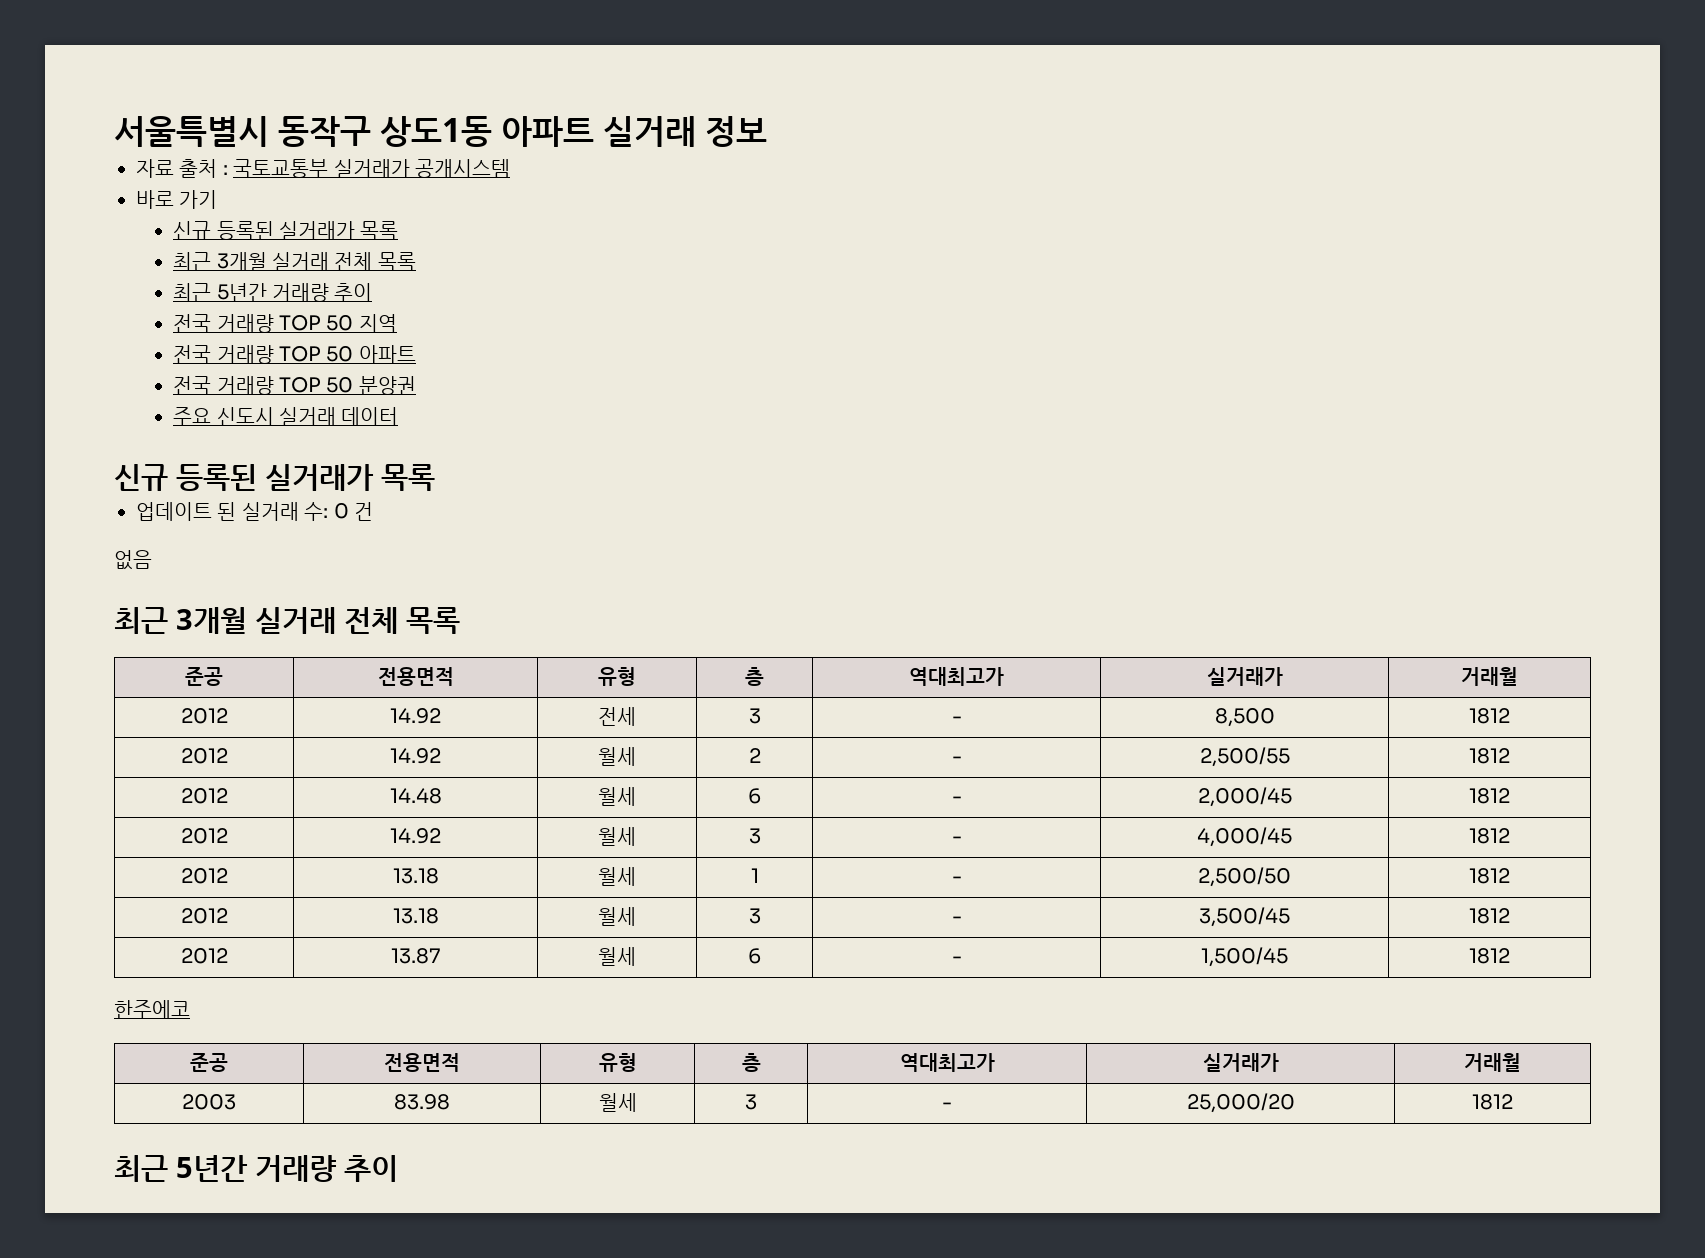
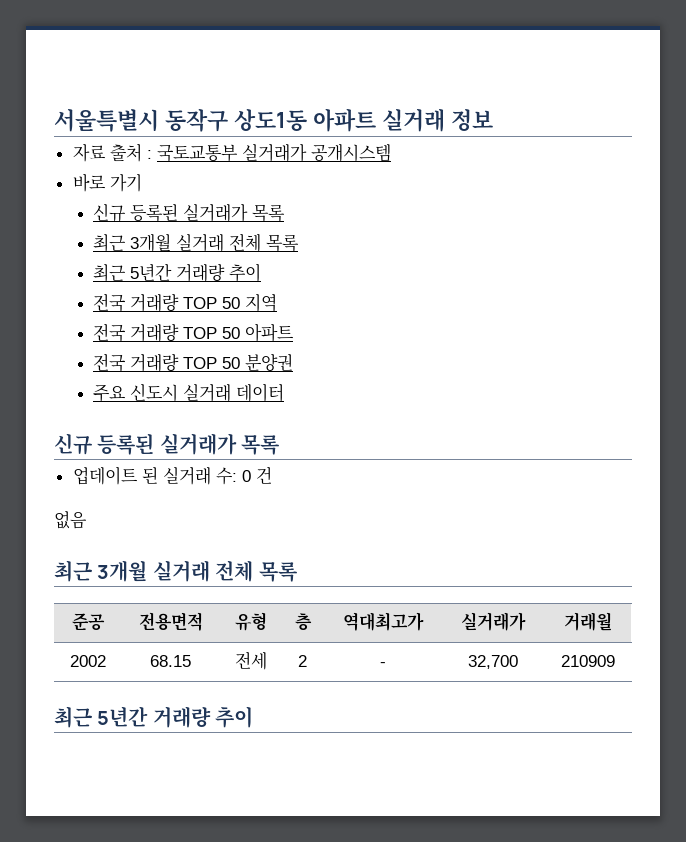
[180,708,228,724] [390,708,441,724] 2012 | 14.92 -> [69,655,106,667] [150,655,191,667] 2002 | 68.15
[748,708,761,724] [951,716,962,723] [1214,708,1275,727] [1469,708,1510,724] [180,748,228,764] [390,748,441,764] [598,747,636,766] [748,748,761,763] [951,756,962,763] [1199,747,1290,767] [1469,748,1510,764] [180,788,228,804] [389,788,442,804] [598,787,636,806] [748,788,761,804] [951,796,962,803] [1197,787,1292,807] [1469,788,1510,804] [180,828,228,844] [390,828,441,844] [598,827,636,846] [748,828,761,844] [951,836,962,843] [1197,827,1292,847] [1469,828,1510,844] [180,868,228,884] [392,868,439,884] [598,867,636,886] [750,868,759,883] [951,876,962,883] [1198,867,1291,887] [1469,868,1510,884] [180,908,228,924] [392,908,439,924] [598,907,636,926] [748,908,761,924] [951,916,962,923] [1199,907,1290,927] [1469,908,1510,924] [180,948,228,964] [391,948,440,964] [598,947,636,966] [748,948,761,964] [951,956,962,963] [1201,947,1288,967] [1469,948,1510,964] [114,1000,190,1019] [190,1053,228,1072] [384,1053,460,1072] [598,1053,637,1072] [741,1053,761,1072] [899,1053,995,1072] [1202,1053,1279,1072] [1464,1053,1521,1072] [182,1094,236,1110] [394,1094,450,1110] [598,1093,637,1112] [745,1094,757,1110] [942,1102,952,1109] [1186,1093,1295,1113] [1472,1094,1513,1110] 3 | - | 8,500 | 1812 // 2012 | 14.92 | 월세 | 2 | - | 2,500/55 | 1812 // 2012 | 14.48 | 월세 | 6 | - | 2,000/45 | 1812 // 2012 | 14.92 | 월세 | 3 | - | 4,000/45 | 1812 // 2012 | 13.18 | 월세 | 1 | - | 2,500/50 | 1812 // 2012 | 13.18 | 월세 | 3 | - | 3,500/45 | 1812 // 2012 | 13.87 | 월세 | 6 | - | 1,500/45 | 1812 // 한주에코 // 준공 | 전용면적 | 유형 | 층 | 역대최고가 | 실거래가 | 거래월 // 2003 | 83.98 | 월세 | 3 | - | 25,000/20 | 1812 -> [298,655,307,667] [380,662,386,667] [468,655,518,669] [560,655,615,667] 2 | - | 32,700 | 210909

